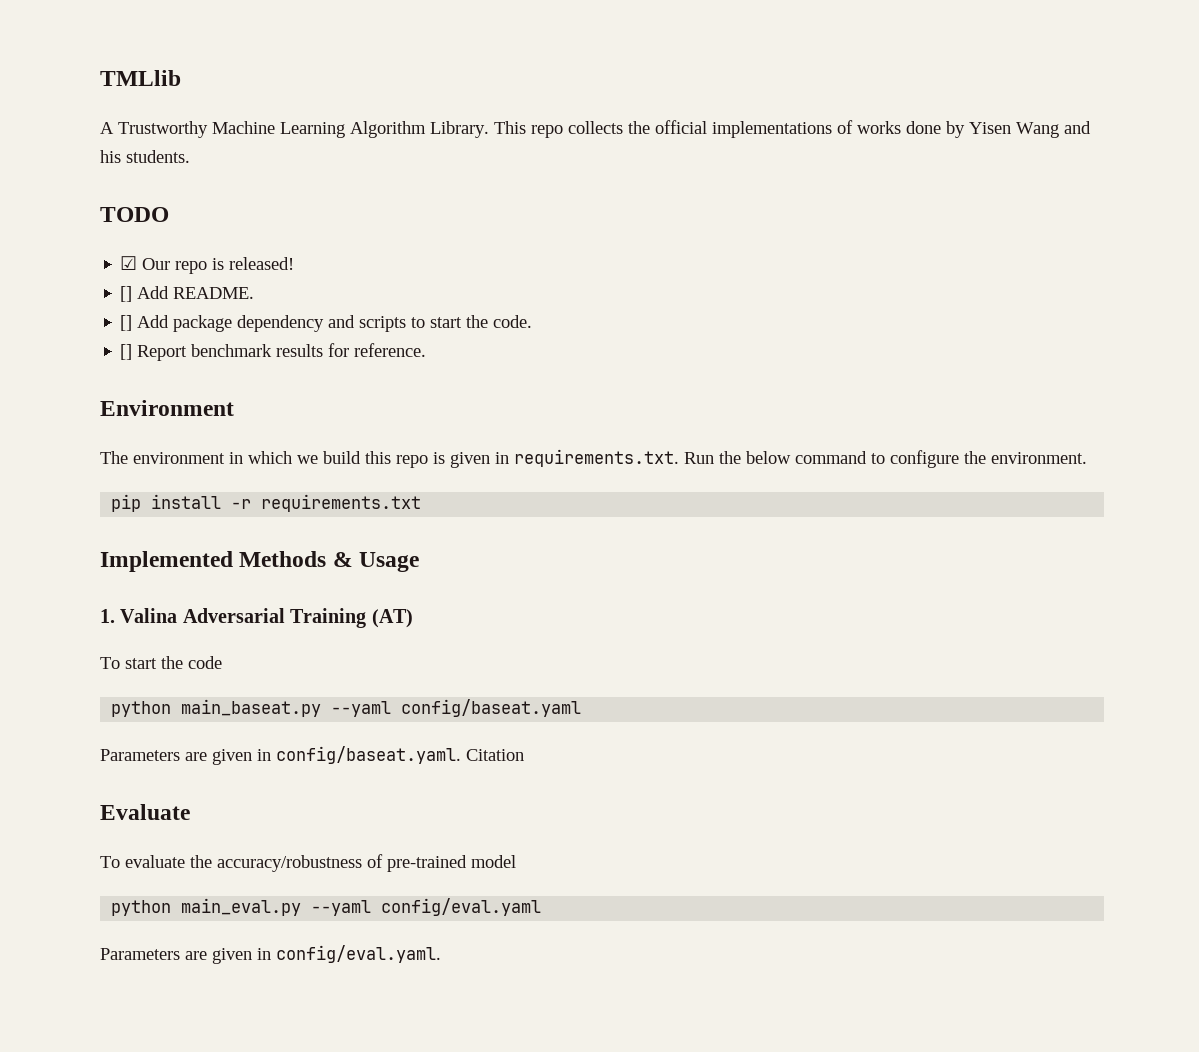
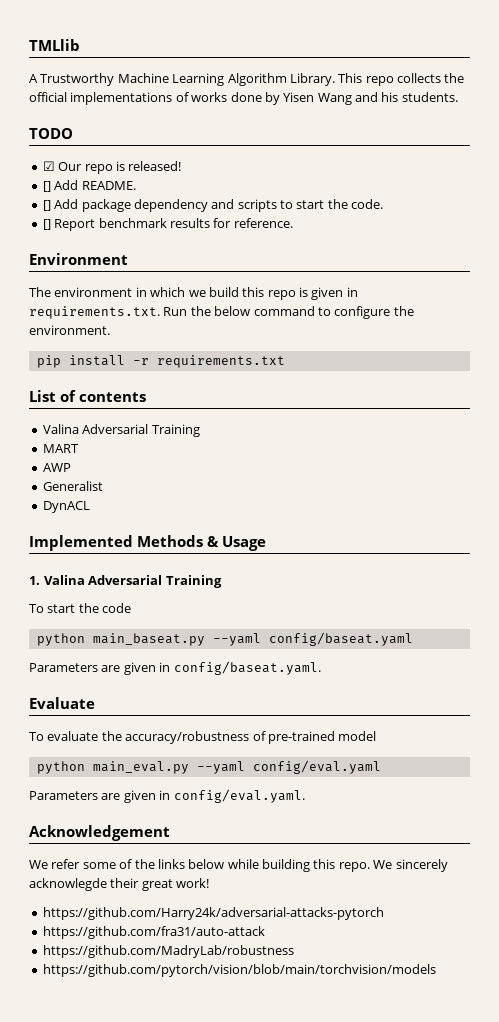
(422, 503) none -> [29,390,146,402] [42,424,200,437] [42,444,79,453] [42,463,71,472] [42,481,103,491] [42,501,90,513] // List of contents // Valina Adversarial Training // MART // AWP // Generalist // DynACL
[371,609,413,628] (AT) -> (222, 581) none
[466,749,524,761] Citation -> (321, 668) none
(441, 954) none -> [29,825,170,841] [29,859,448,872] [29,878,210,891] [42,907,384,920] [42,926,265,939] [42,945,294,958] [42,964,436,977] // Acknowledgement // We refer some of the links below while building this repo. We sincerely acknowlegde their great work! // https://github.com/Harry24k/adversarial-attacks-pytorch // https://github.com/fra31/auto-attack // https://github.com/MadryLab/robustness // https://github.com/pytorch/vision/blob/main/torchvision/models

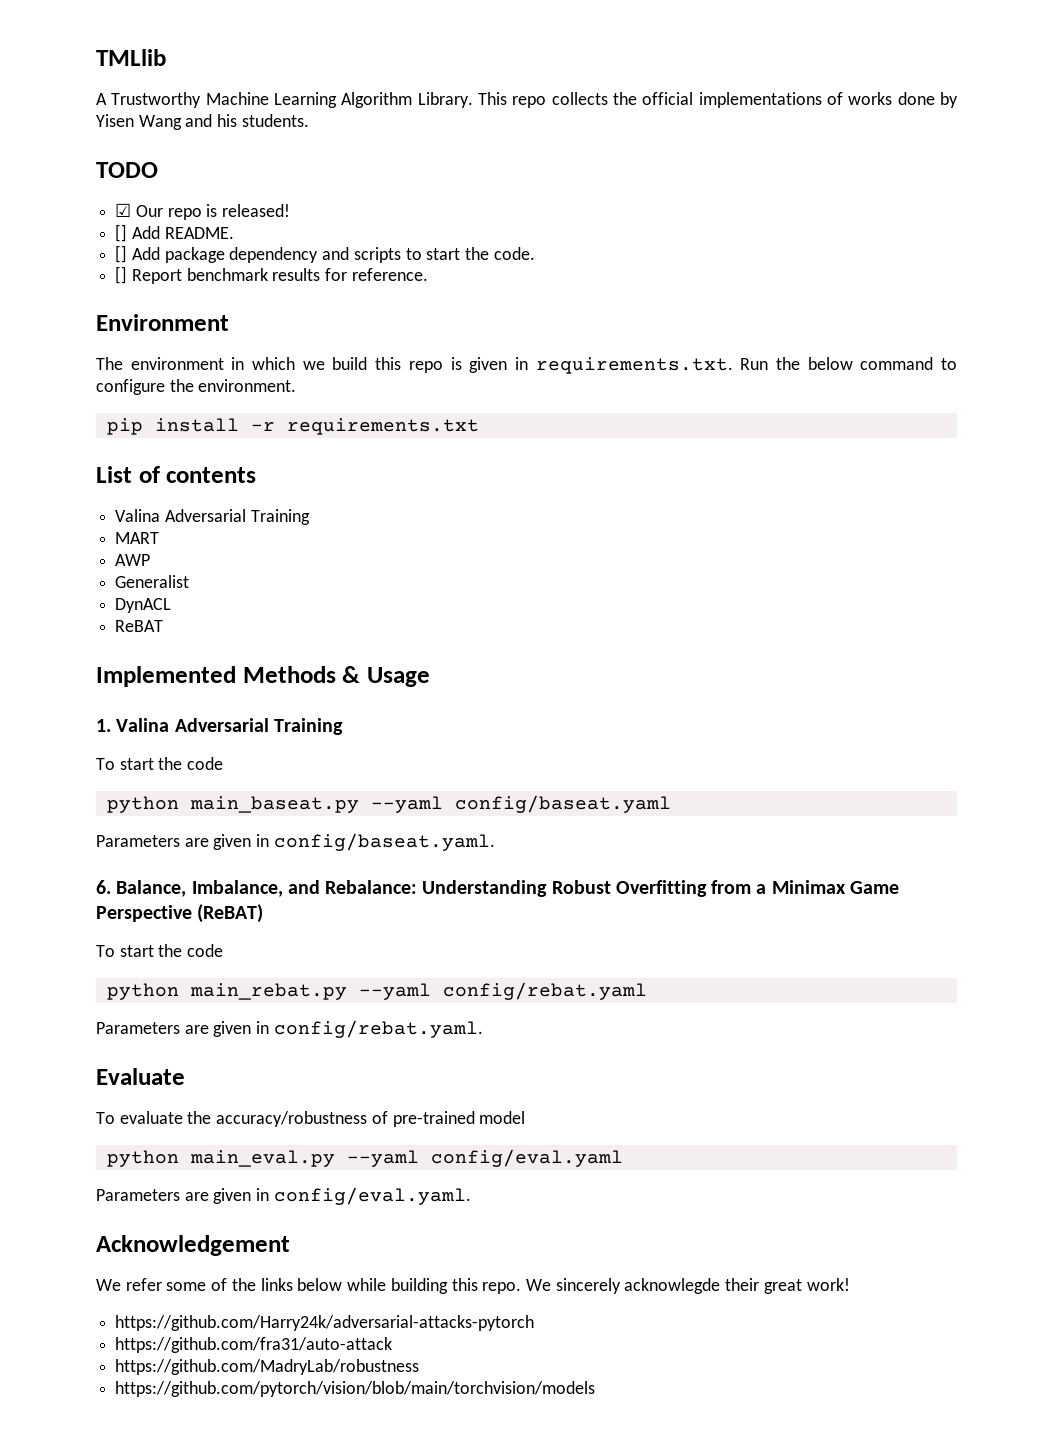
(90, 507) none -> [115,620,164,632] // ReBAT
(321, 668) none -> [96,880,899,897] [96,904,264,923] [96,944,224,957] [106,982,647,1000] [96,1020,483,1038] // 6. Balance, Imbalance, and Rebalance: Understanding Robust Overfitting from a Minimax Game Perspective (ReBAT) // To start the code // python main_rebat.py --yaml config/rebat.yaml // Parameters are given in config/rebat.yaml.

